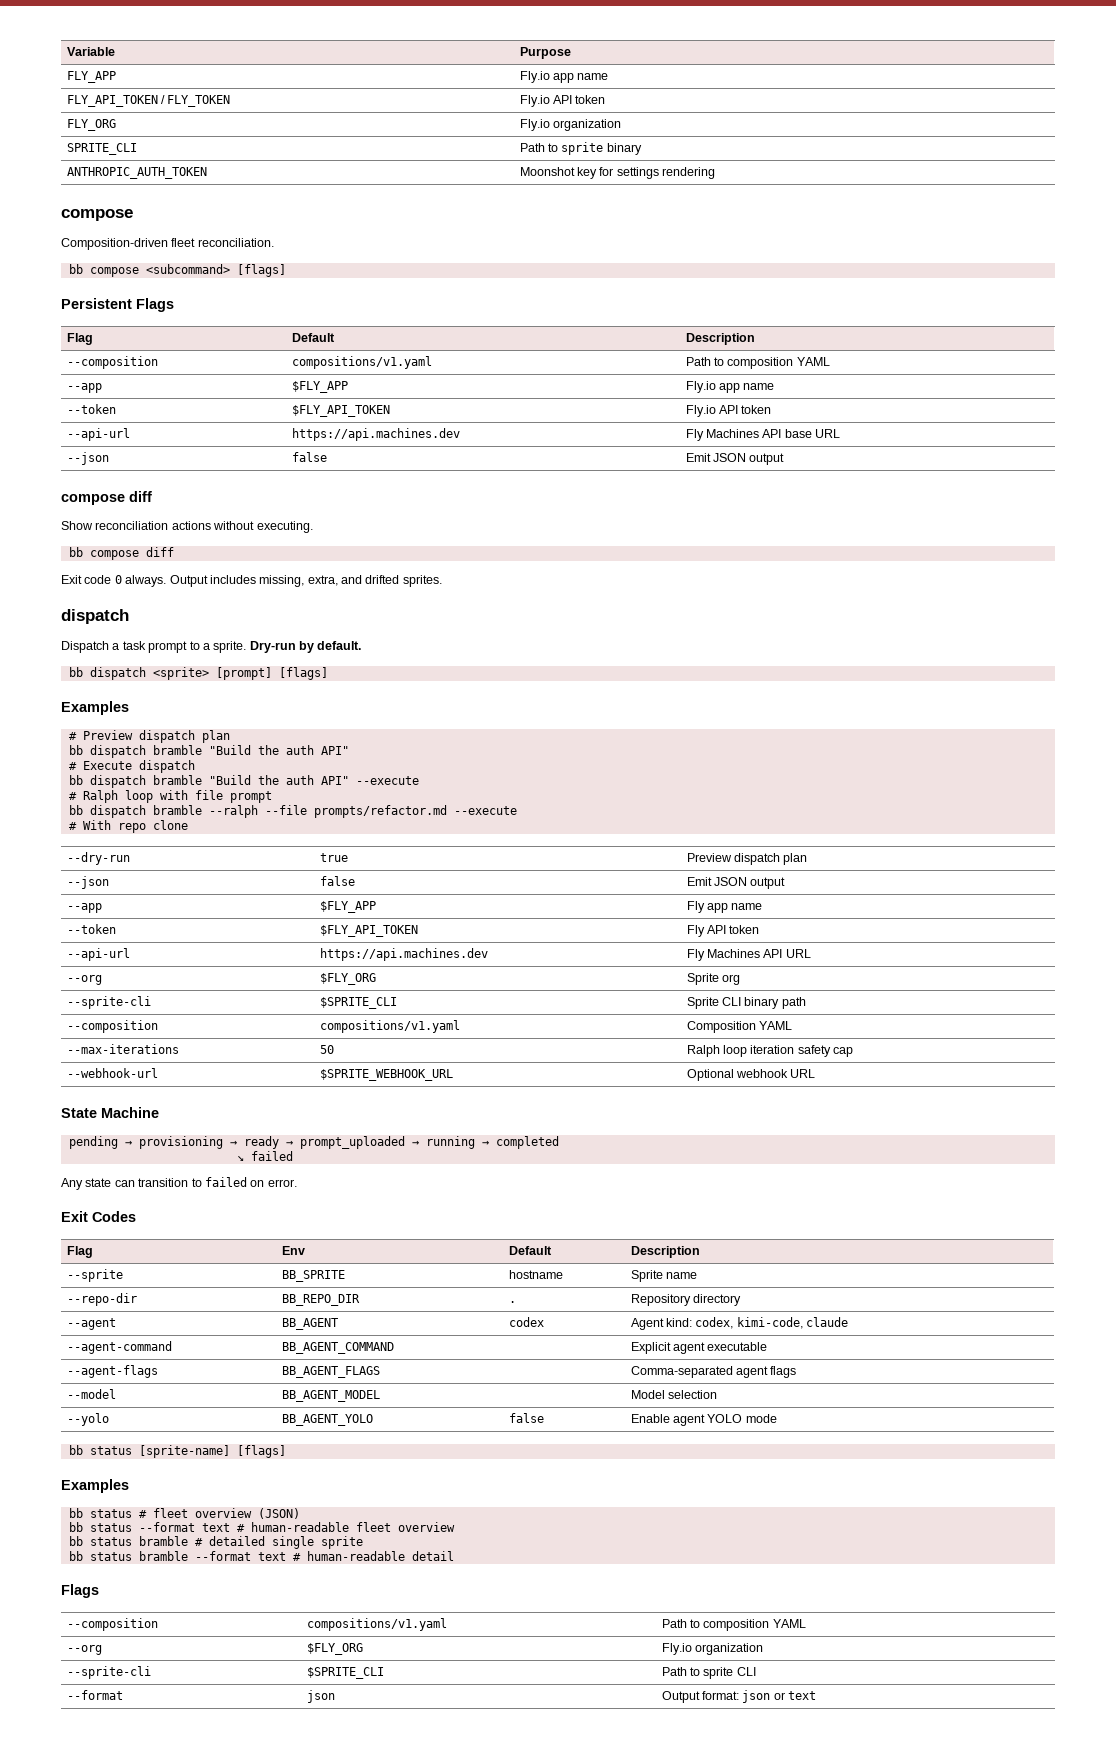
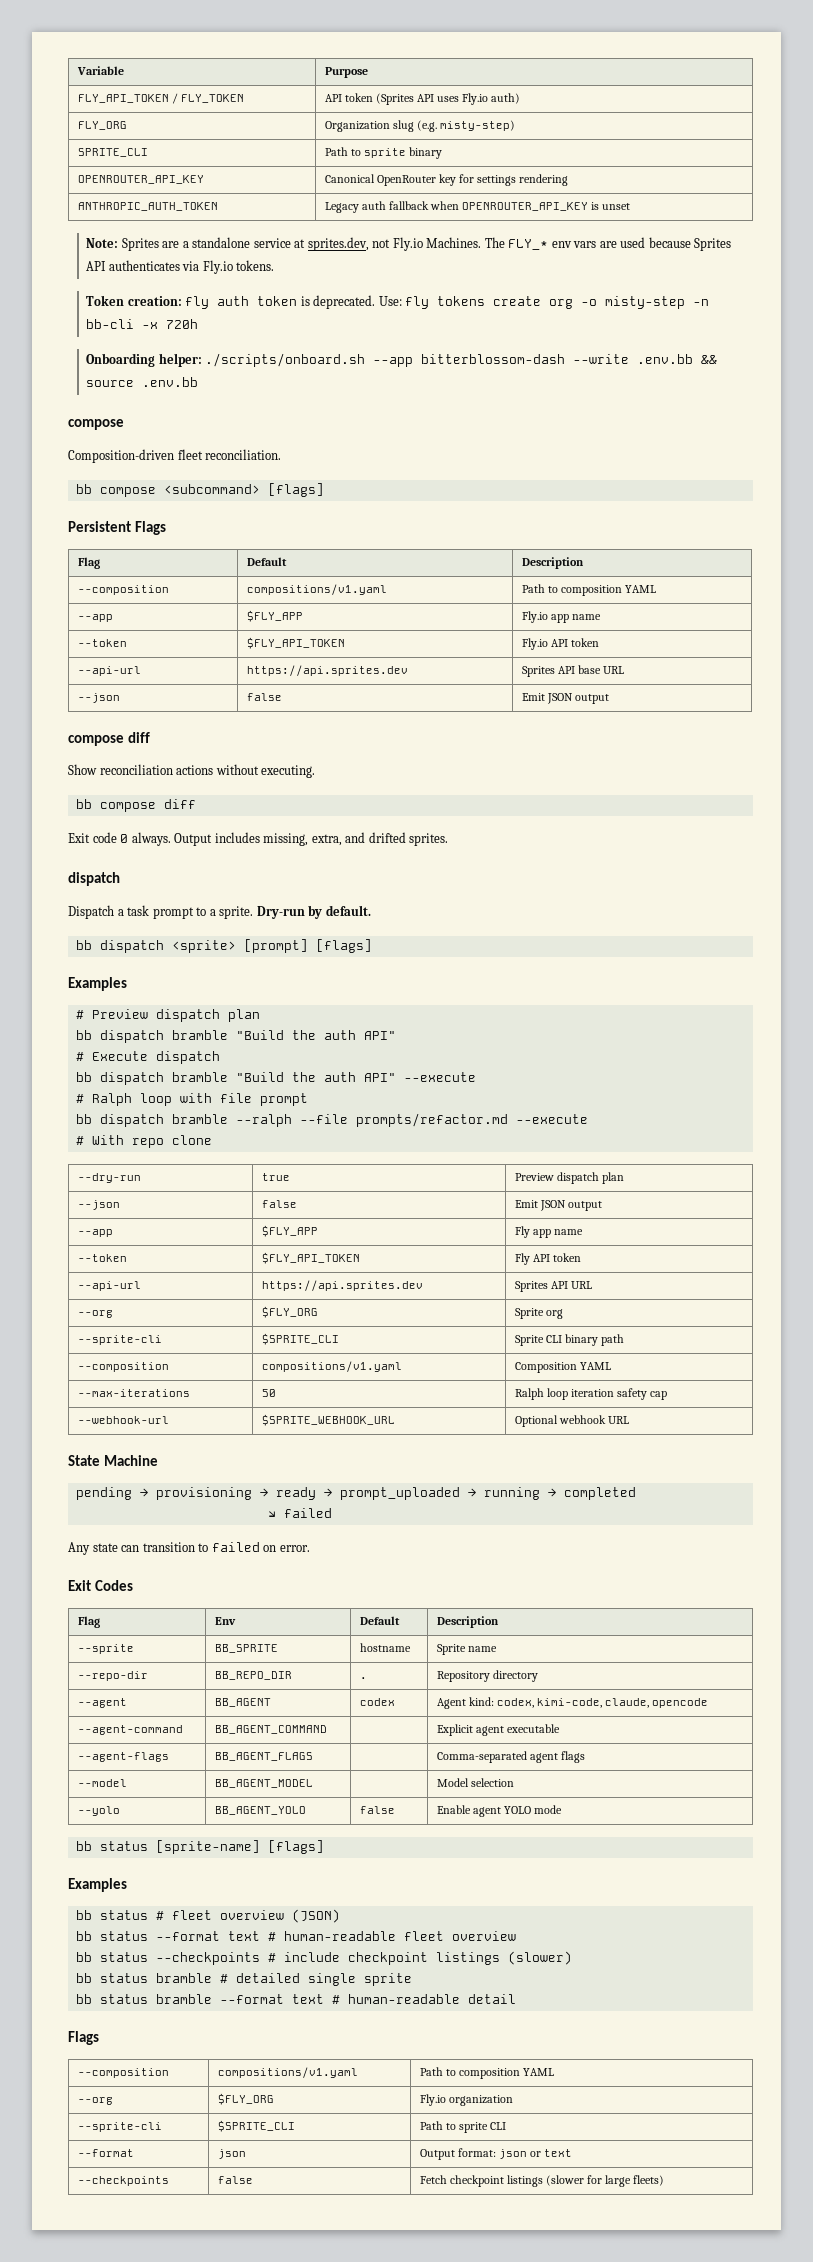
[66,71,116,83] [519,71,609,83] // FLY_APP | Fly.io app name -> (368, 72) none
[519,95,606,107] [66,119,116,131] [519,119,622,131] Fly.io API token // FLY_ORG | Fly.io organization -> [324,93,521,105] [77,121,127,130] [324,120,516,132] API token (Sprites API uses Fly.io auth) // FLY_ORG | Organization slug (e.g. misty-step)
[66,167,207,179] [519,167,575,176] ANTHROPIC_AUTH_TOKEN | Moonshot -> [77,175,204,184] [324,174,436,186] OPENROUTER_API_KEY | Canonical OpenRouter
(716, 173) none -> [77,202,218,211] [324,201,631,213] [86,237,732,251] [86,260,275,274] [86,295,710,309] [86,319,199,329] [86,353,718,367] [86,377,199,387] // ANTHROPIC_AUTH_TOKEN | Legacy auth fallback when OPENROUTER_API_KEY is unset // Note: Sprites are a standalone service at sprites.dev, not Fly.io Machines. The FLY_* env vars are used because Sprites API authenticates via Fly.io tokens. // Token creation: fly auth token is deprecated. Use: fly tokens create org -o misty-step -n bb-cli -x 720h // Onboarding helper: ./scripts/onboard.sh --app bitterblossom-dash --write .env.bb && source .env.bb
[291,428,460,441] [685,429,760,441] https://api.machines.dev | Fly Machines -> [246,665,408,676] [521,666,555,677] https://api.sprites.dev | Sprites
[319,948,488,961] [686,949,761,961] https://api.machines.dev | Fly Machines -> [261,1280,423,1291] [514,1281,548,1292] https://api.sprites.dev | Sprites
[806,1317,849,1327] claude -> [605,1698,709,1708] claude, opencode
(455, 1527) none -> [75,1951,572,1965] // bb status --checkpoints # include checkpoint listings (slower)
(817, 1695) none -> [77,2176,169,2186] [217,2176,253,2184] [419,2175,665,2187] // --checkpoints | false | Fetch checkpoint listings (slower for large fleets)

